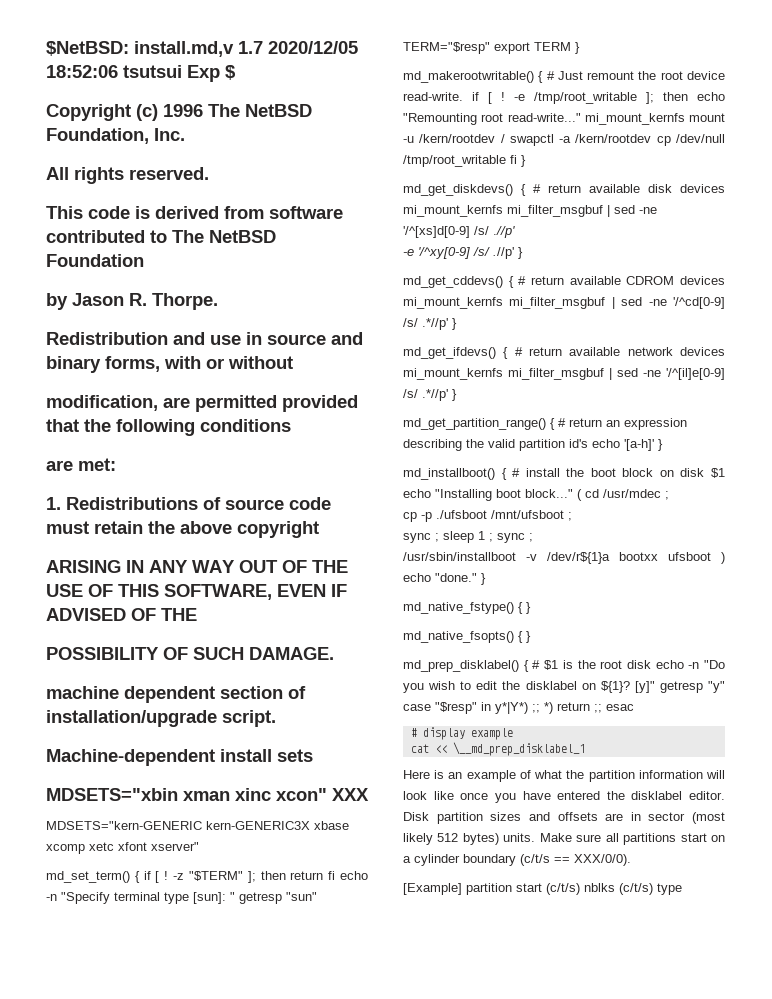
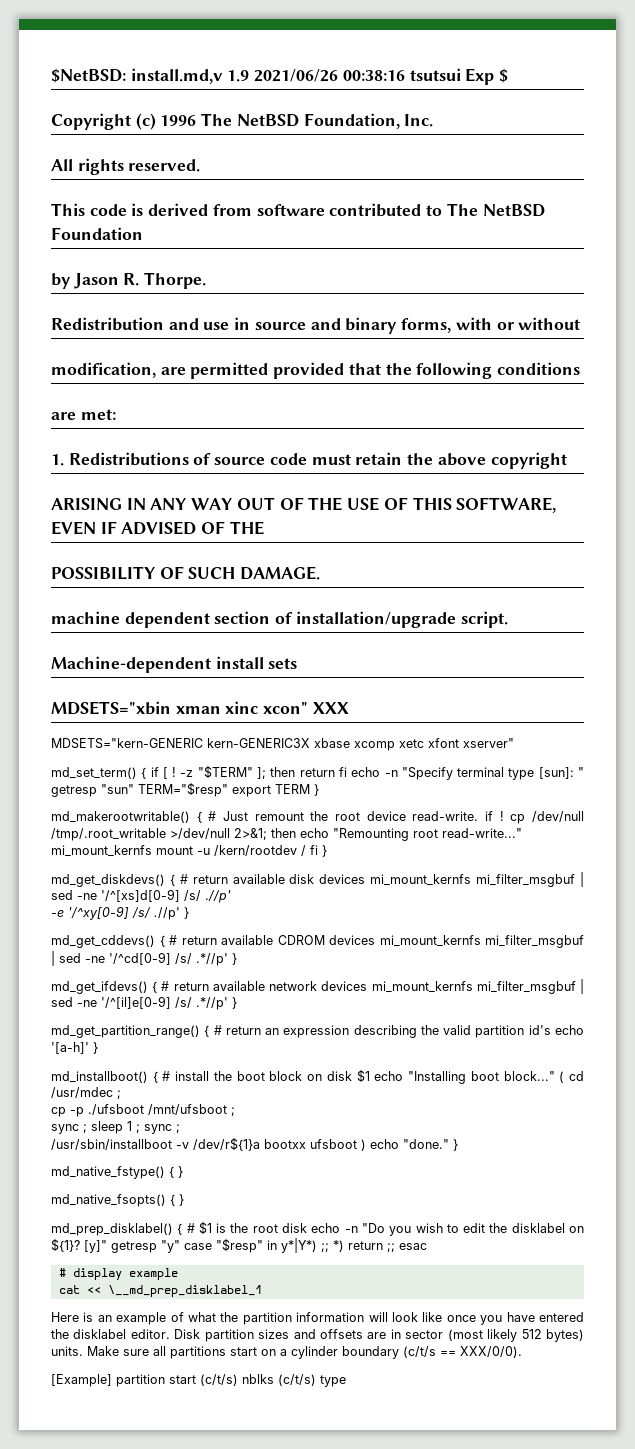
[238,41,358,54] [46,65,118,78] 1.7 2020/12/05 18:52:06 -> [227,69,405,82] 1.9 2021/06/26 00:38:16
[488,92,654,104] [ ! -e /tmp/root_writable ]; -> [499,811,585,824] [51,828,267,841] ! cp /dev/null /tmp/.root_writable >/dev/null 2>&1;
[509,134,725,146] [403,155,506,167] swapctl -a /kern/rootdev cp /dev/null /tmp/root_writable -> (306, 850) none

